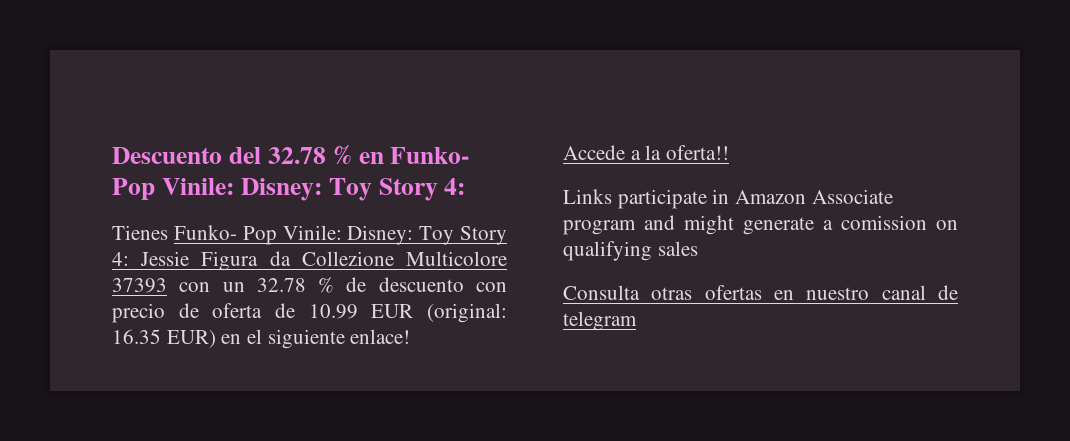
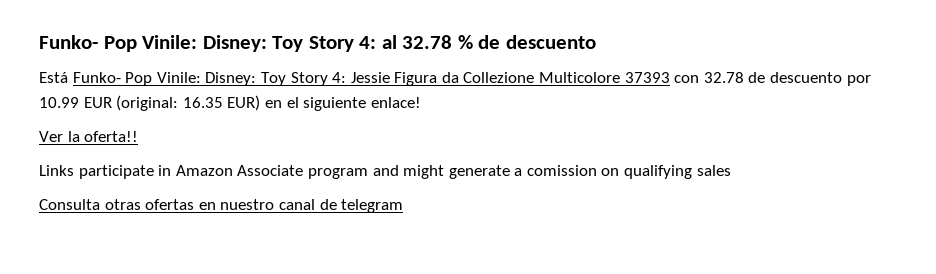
[112,145,470,164] [112,178,466,201] [112,225,168,240] Descuento del 32.78 % en Funko- Pop Vinile: Disney: Toy Story 4: // Tienes -> [39,35,596,52] [39,72,68,83] Funko- Pop Vinile: Disney: Toy Story 4: al 32.78 % de descuento // Está
[222,277,507,293] [112,303,295,323] un 32.78 % de descuento con precio de oferta de -> [703,72,871,86] 32.78 de descuento por
[563,145,641,160] Accede a -> [39,131,63,142] Ver

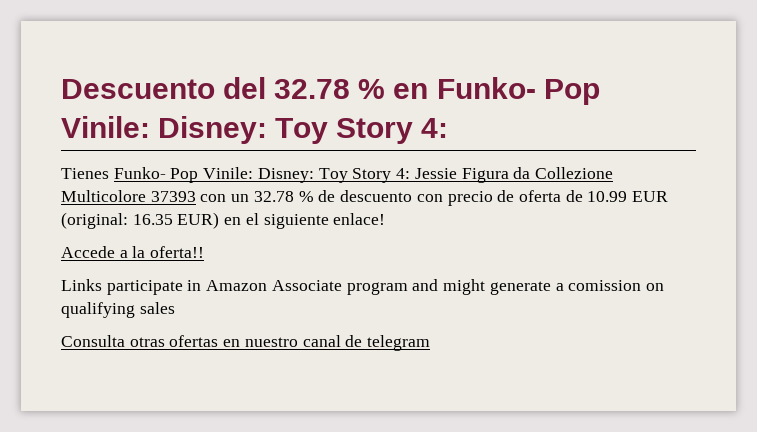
[39,35,596,52] [39,72,68,83] Funko- Pop Vinile: Disney: Toy Story 4: al 32.78 % de descuento // Está -> [61,77,600,105] [61,116,449,144] [61,168,109,179] Descuento del 32.78 % en Funko- Pop Vinile: Disney: Toy Story 4: // Tienes
[703,72,871,86] 32.78 de descuento por -> [231,190,583,206] un 32.78 % de descuento con precio de oferta de
[39,131,63,142] Ver -> [61,246,128,258] Accede a

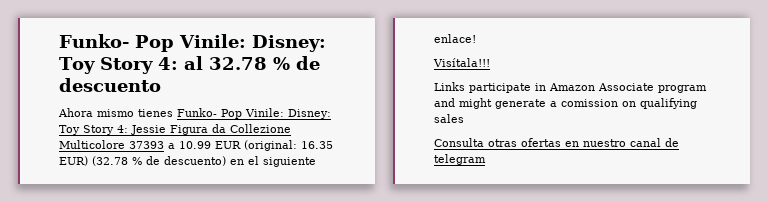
[61,77,600,105] [61,116,449,144] [61,168,109,179] Descuento del 32.78 % en Funko- Pop Vinile: Disney: Toy Story 4: // Tienes -> [59,34,326,52] [59,56,320,74] [59,78,161,92] [58,108,173,117] Funko- Pop Vinile: Disney: Toy Story 4: al 32.78 % de descuento // Ahora mismo tienes
[200,190,583,206] con un 32.78 % de descuento con precio de oferta de -> [168,143,175,149] a
(220, 220) none -> [92,156,226,166] (32.78 % de descuento)
[61,246,205,258] Accede a la oferta!! -> [433,58,490,67] Visítala!!!

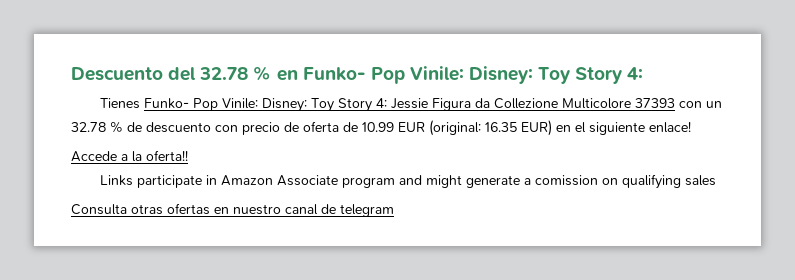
[59,34,326,52] [59,56,320,74] [59,78,161,92] [58,108,173,117] Funko- Pop Vinile: Disney: Toy Story 4: al 32.78 % de descuento // Ahora mismo tienes -> [71,66,644,84] [100,98,141,109] Descuento del 32.78 % en Funko- Pop Vinile: Disney: Toy Story 4: // Tienes
[168,143,175,149] a -> [679,101,723,108] [71,121,358,135] con un 32.78 % de descuento con precio de oferta de
[92,156,226,166] (32.78 % de descuento) -> (552, 128) none
[433,58,490,67] Visítala!!! -> [71,150,188,162] Accede a la oferta!!

